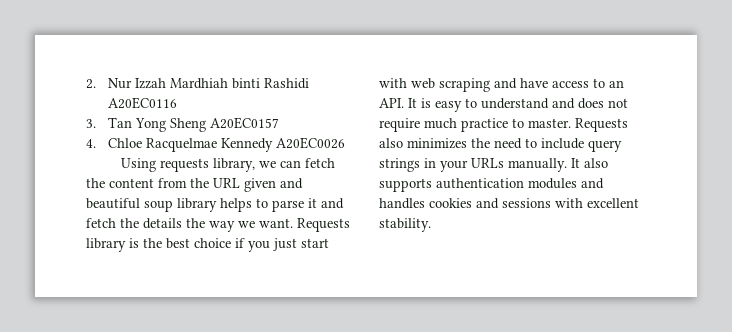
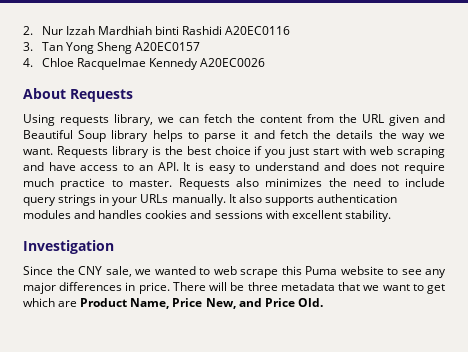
(345, 143) none -> [23,88,133,102] // About Requests
[86,198,173,212] beautiful soup -> [23,130,107,142] Beautiful Soup
(431, 225) none -> [23,240,114,254] [23,266,446,278] [23,282,445,294] [23,298,323,309] // Investigation // Since the CNY sale, we wanted to web scrape this Puma website to see any major differences in price. There will be three metadata that we want to get which are Product Name, Price New, and Price Old.

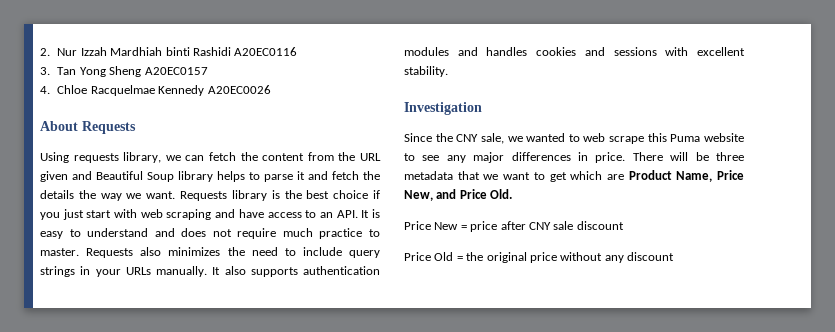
(323, 302) none -> [404,221,624,232] [404,252,674,263] // Price New = price after CNY sale discount // Price Old = the original price without any discount

